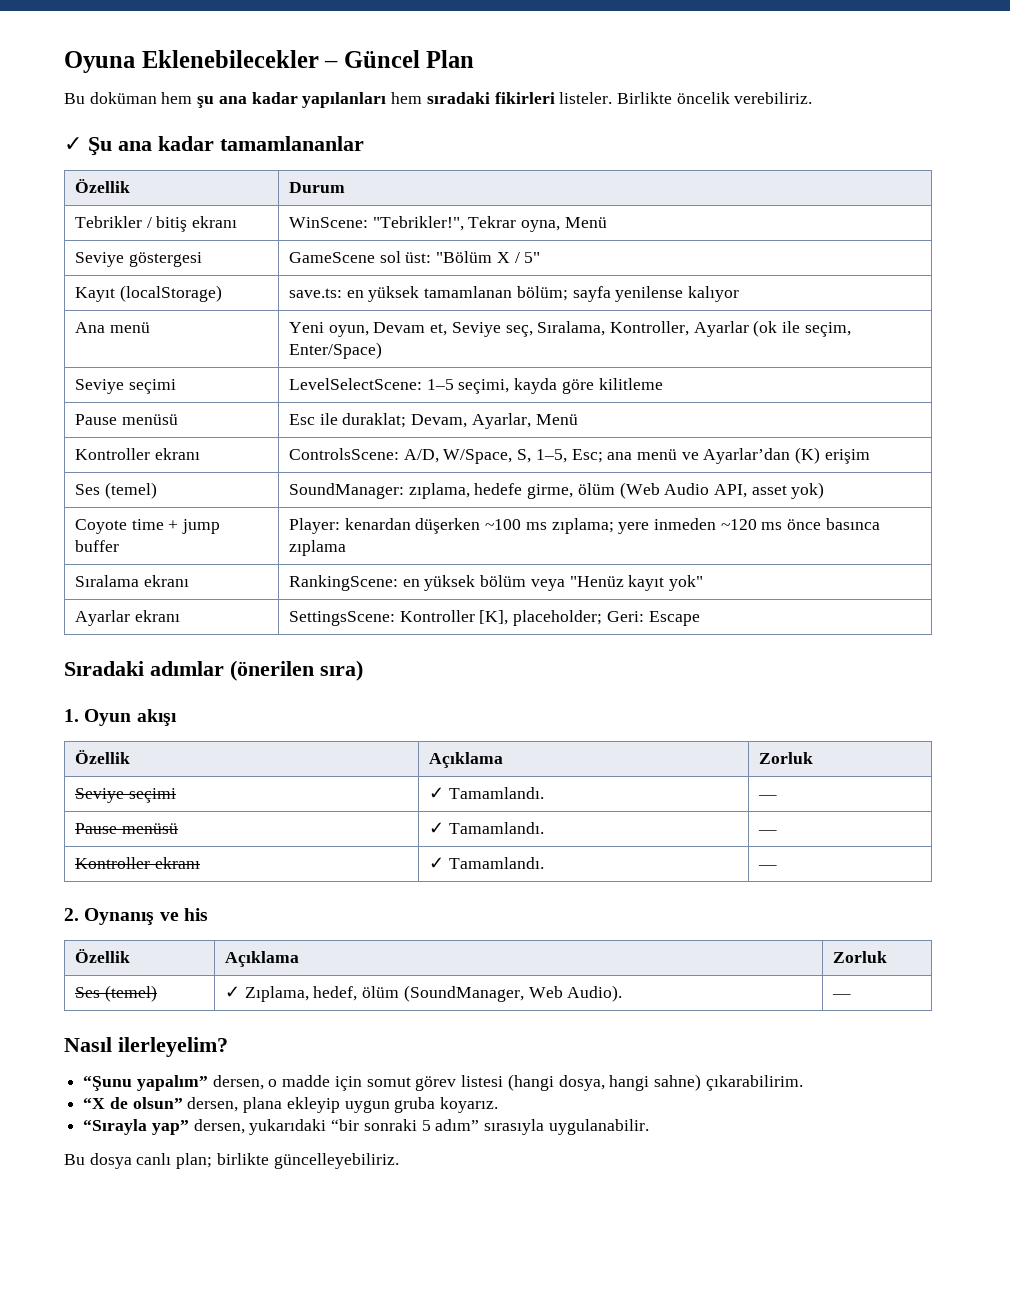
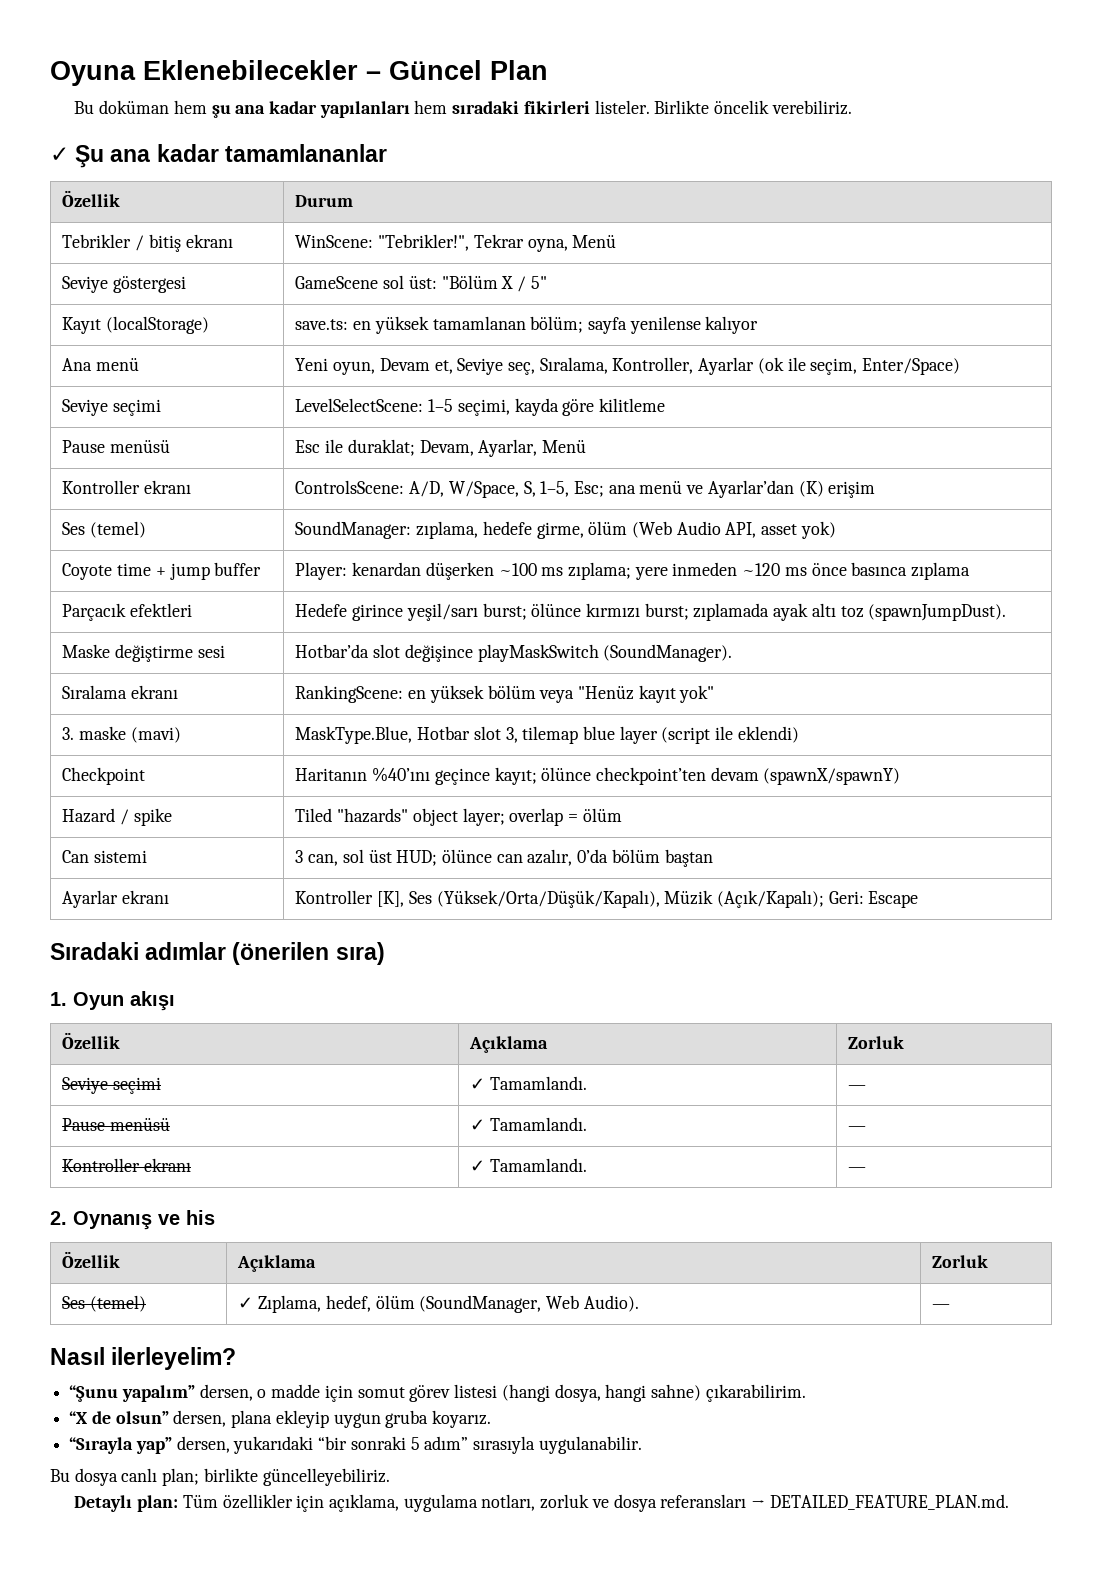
(346, 548) none -> [62,603,193,621] [295,603,1007,621] [62,644,225,662] [295,644,733,662] // Parçacık efektleri | Hedefe girince yeşil/sarı burst; ölünce kırmızı burst; zıplamada ayak altı toz (spawnJumpDust). // Maske değiştirme sesi | Hotbar’da slot değişince playMaskSwitch (SoundManager).
(704, 583) none -> [62,726,181,743] [295,726,799,744] [62,767,146,785] [295,767,901,785] [62,808,172,826] [295,808,622,826] [62,850,148,863] [295,849,713,867] // 3. maske (mavi) | MaskType.Blue, Hotbar slot 3, tilemap blue layer (script ile eklendi) // Checkpoint | Haritanın %40’ını geçince kayıt; ölünce checkpoint’ten devam (spawnX/spawnY) // Hazard / spike | Tiled "hazards" object layer; overlap = ölüm // Can sistemi | 3 can, sol üst HUD; ölünce can azalır, 0’da bölüm baştan
[288,611,395,626] SettingsScene: -> (170, 897) none
[513,610,603,626] placeholder; -> [408,890,825,908] Ses (Yüksek/Orta/Düşük/Kapalı), Müzik (Açık/Kapalı);
(399, 1161) none -> [74,1494,1009,1512] // Detaylı plan: Tüm özellikler için açıklama, uygulama notları, zorluk ve dosya referansları → DETAILED_FEATURE_PLAN.md.

